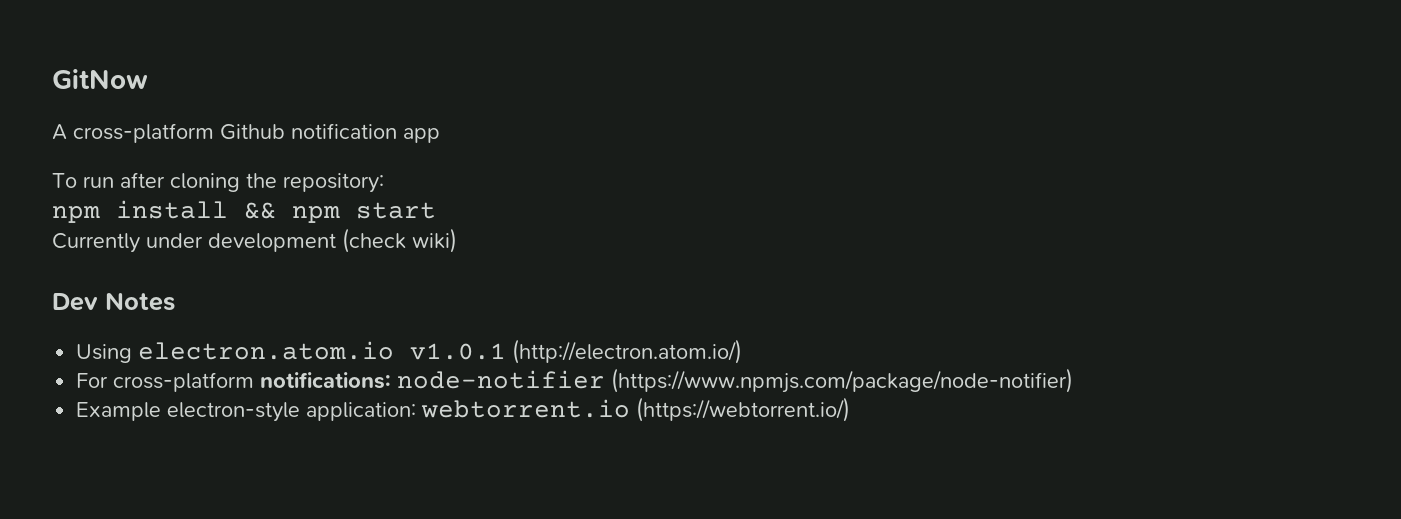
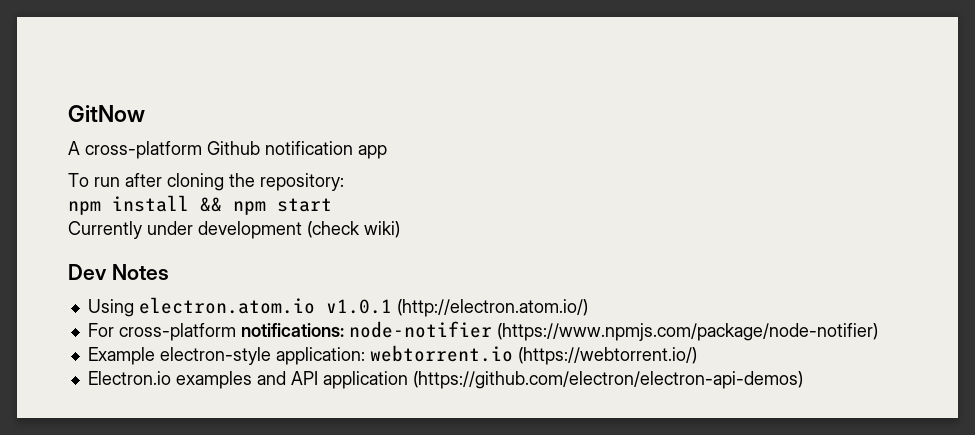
(851, 409) none -> [87,371,803,389] // Electron.io examples and API application (https://github.com/electron/electron-api-demos)

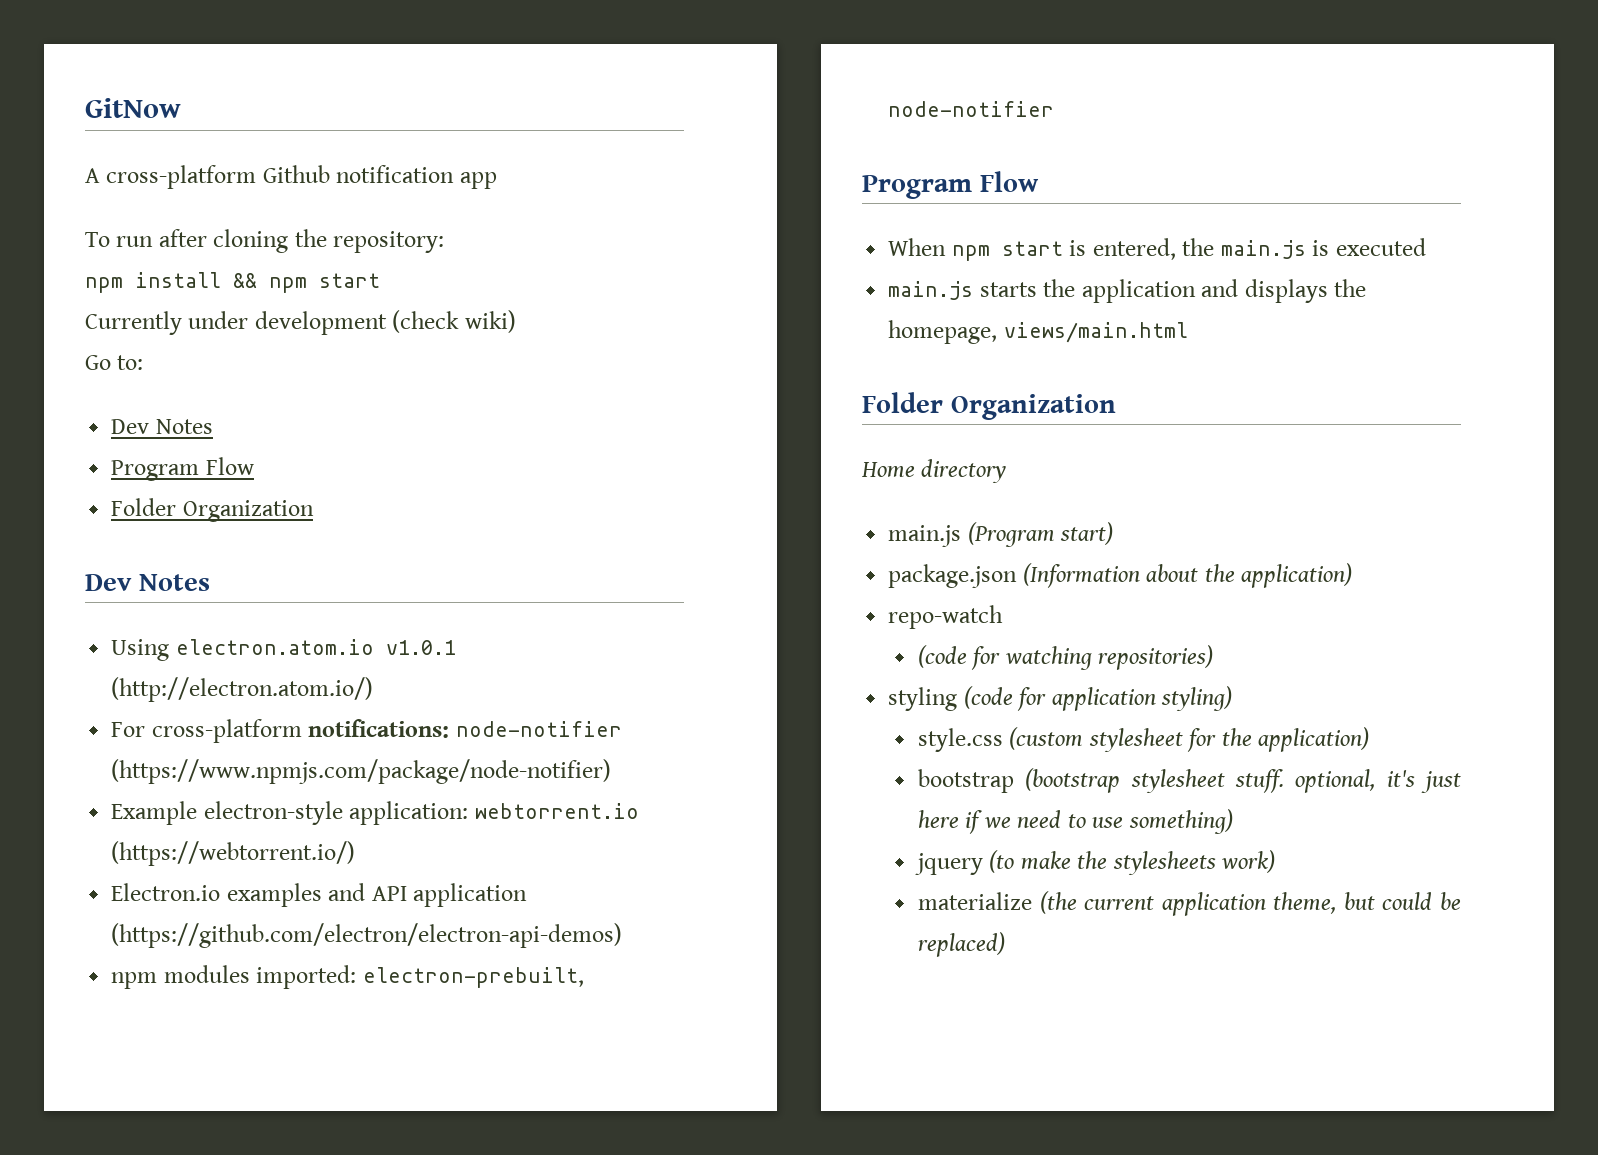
(400, 229) none -> [85,355,144,370] [111,419,213,434] [111,457,254,481] [111,498,314,522] // Go to: // Dev Notes // Program Flow // Folder Organization
(803, 380) none -> [111,965,584,989] [888,101,1055,117] [862,171,1039,199] [888,238,1426,261] [888,279,1367,303] [888,320,1188,344] [862,392,1116,420] [861,459,1007,483] [888,522,1114,547] [888,563,1353,588] [888,605,1004,629] [917,645,1214,670] [888,686,1233,711] [917,727,1370,752] [917,768,1461,793] [917,809,1233,834] [914,850,1276,875] [917,891,1461,916] [917,932,1005,957] // npm modules imported: electron-prebuilt, node-notifier // Program Flow // When npm start is entered, the main.js is executed // main.js starts the application and displays the homepage, views/main.html // Folder Organization // Home directory // main.js (Program start) // package.json (Information about the application) // repo-watch // (code for watching repositories) // styling (code for application styling) // style.css (custom stylesheet for the application) // bootstrap (bootstrap stylesheet stuff. optional, it's just here if we need to use something) // jquery (to make the stylesheets work) // materialize (the current application theme, but could be replaced)

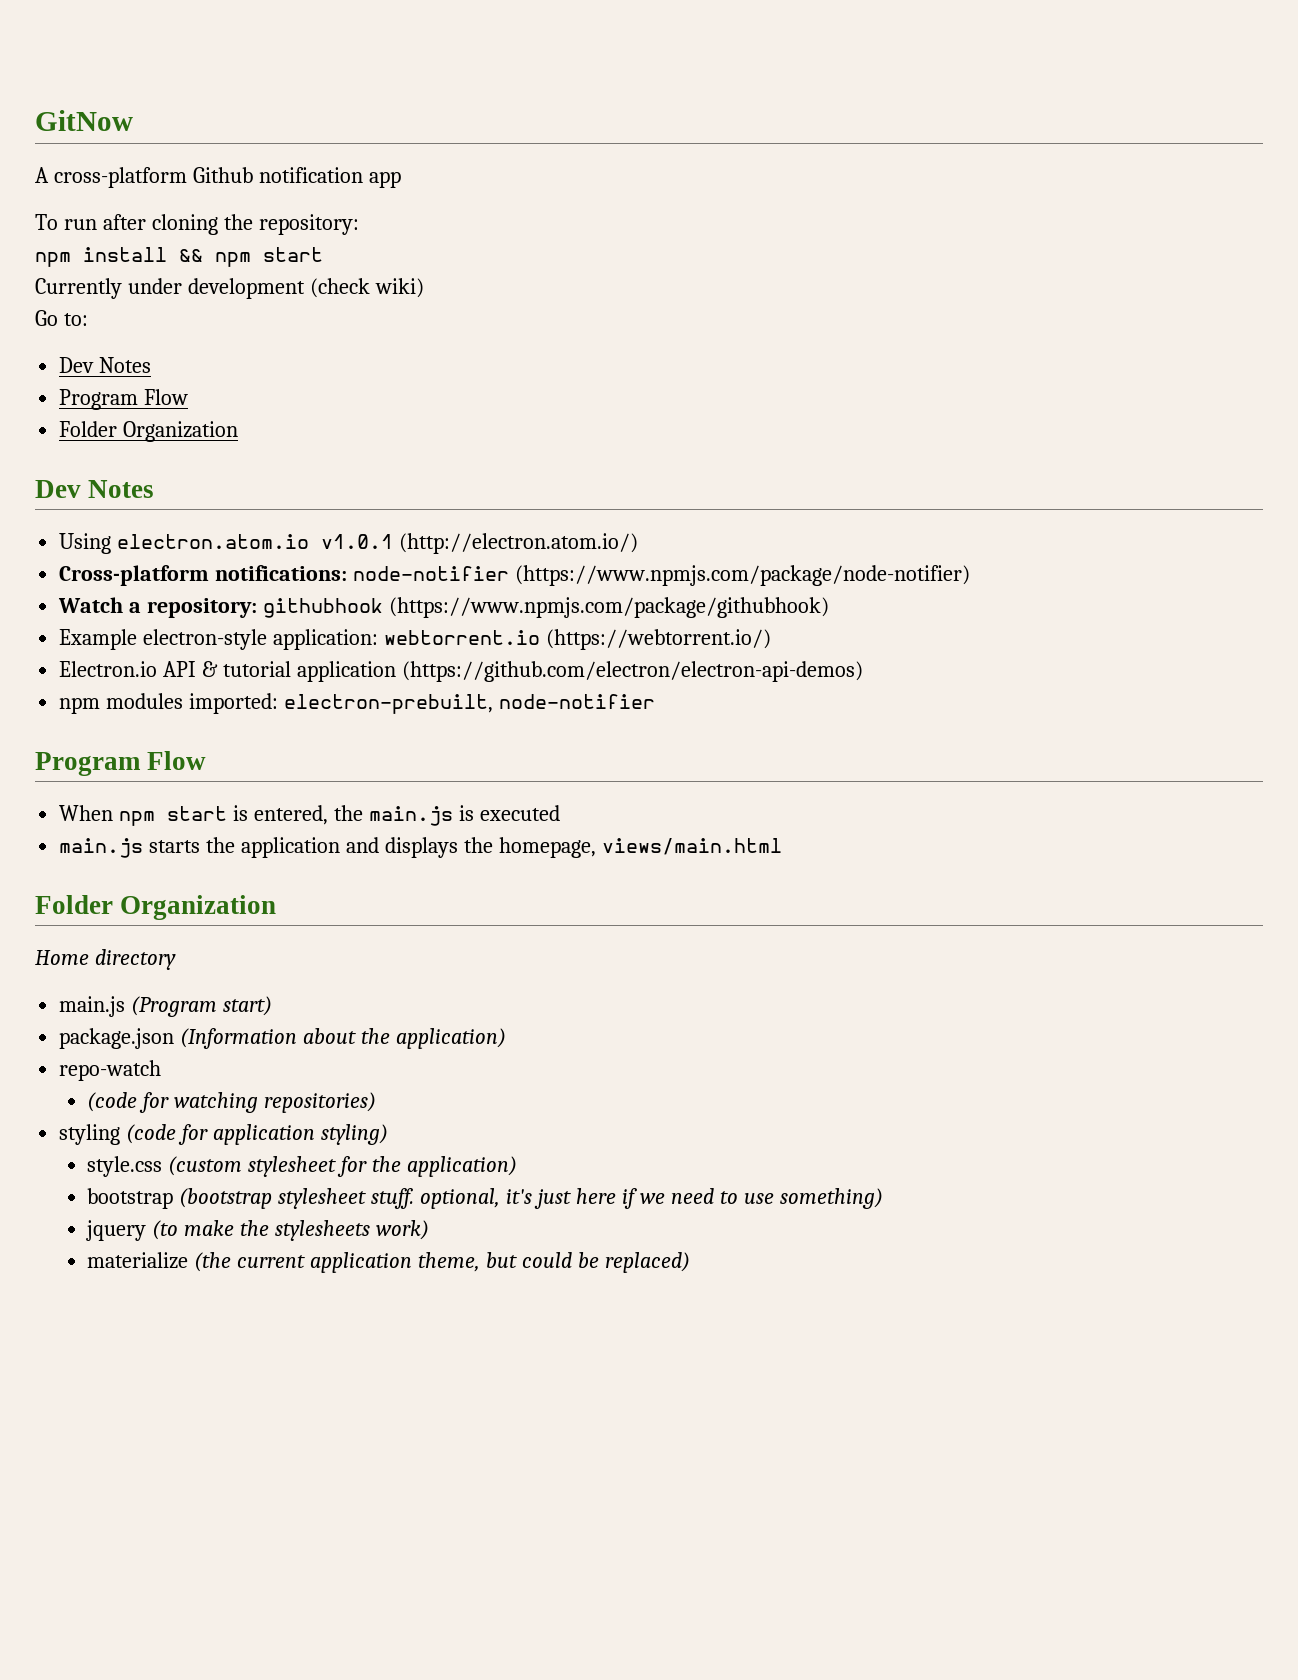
[111,719,302,743] For cross-platform -> [59,565,210,586] Cross-platform
(612, 771) none -> [58,597,829,618] // Watch a repository: githubhook (https://www.npmjs.com/package/githubhook)
[226,883,407,907] examples and API -> [163,661,292,677] API & tutorial

